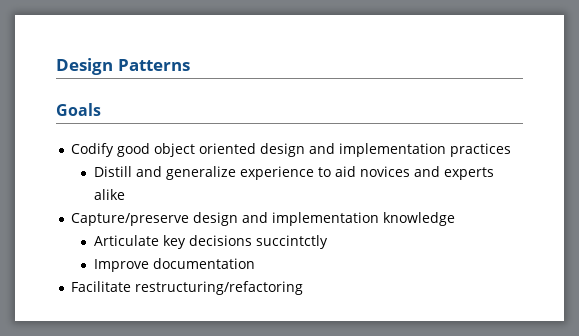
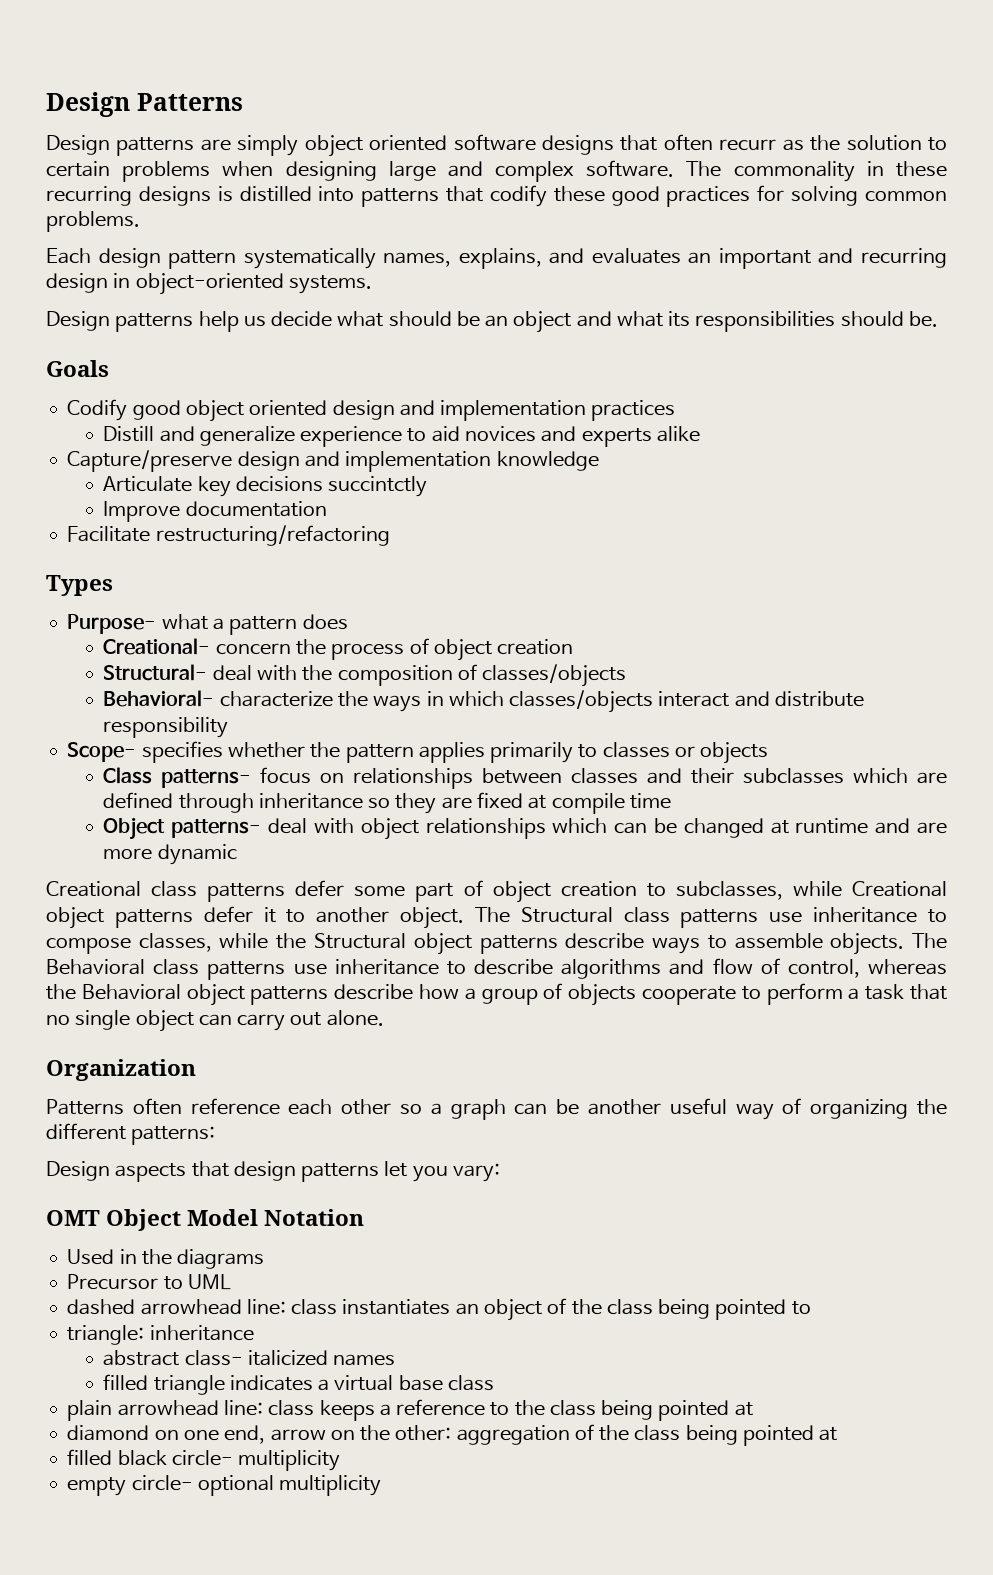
(190, 65) none -> [46,134,947,157] [46,160,947,182] [46,185,947,207] [46,211,140,232] [46,248,948,269] [46,273,372,295] [46,311,938,333] // Design patterns are simply object oriented software designs that often recurr as the solution to certain problems when designing large and complex software. The commonality in these recurring designs is distilled into patterns that codify these good practices for solving common problems. // Each design pattern systematically names, explains, and evaluates an important and recurring design in object-oriented systems. // Design patterns help us decide what should be an object and what its responsibilities should be.
(303, 288) none -> [46,575,113,596] [67,614,348,635] [103,638,574,661] [103,664,627,687] [103,690,864,713] [103,717,229,738] [67,741,769,764] [103,767,948,789] [103,792,671,814] [103,817,947,840] [103,844,237,865] [46,880,947,903] [46,906,948,929] [46,933,947,955] [46,958,948,980] [46,983,948,1006] [46,1010,384,1032] [46,1059,196,1081] [46,1098,948,1120] [46,1123,216,1145] [46,1161,500,1182] [46,1209,365,1231] [67,1249,265,1269] [67,1274,231,1290] [67,1298,811,1321] [67,1325,254,1345] [103,1350,396,1366] [103,1374,494,1395] [67,1399,753,1421] [67,1424,838,1446] [67,1449,341,1471] [67,1475,382,1496] // Types // Purpose- what a pattern does // Creational- concern the process of object creation // Structural- deal with the composition of classes/objects // Behavioral- characterize the ways in which classes/objects interact and distribute responsibility // Scope- specifies whether the pattern applies primarily to classes or objects // Class patterns- focus on relationships between classes and their subclasses which are defined through inheritance so they are fixed at compile time // Object patterns- deal with object relationships which can be changed at runtime and are more dynamic // Creational class patterns defer some part of object creation to subclasses, while Creational object patterns defer it to another object. The Structural class patterns use inheritance to compose classes, while the Structural object patterns describe ways to assemble objects. The Behavioral class patterns use inheritance to describe algorithms and flow of control, whereas the Behavioral object patterns describe how a group of objects cooperate to perform a task that no single object can carry out alone. // Organization // Patterns often reference each other so a graph can be another useful way of organizing the different patterns: // Design aspects that design patterns let you vary: // OMT Object Model Notation // Used in the diagrams // Precursor to UML // dashed arrowhead line: class instantiates an object of the class being pointed to // triangle: inheritance // abstract class- italicized names // filled triangle indicates a virtual base class // plain arrowhead line: class keeps a reference to the class being pointed at // diamond on one end, arrow on the other: aggregation of the class being pointed at // filled black circle- multiplicity // empty circle- optional multiplicity

